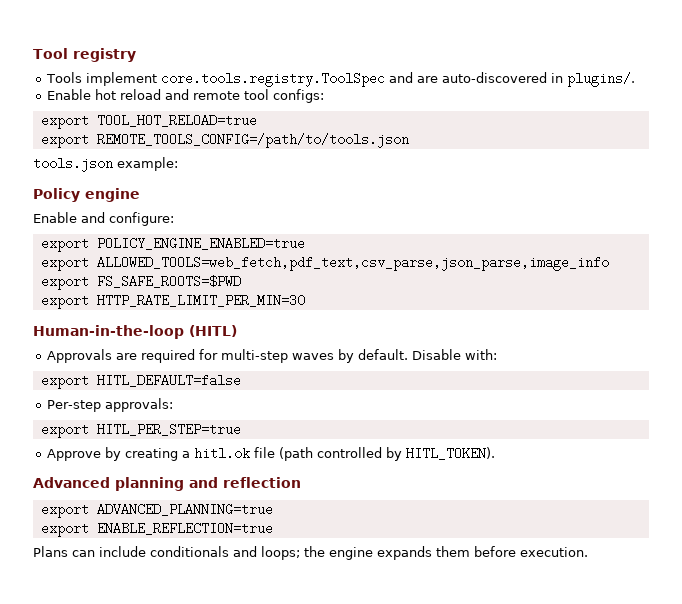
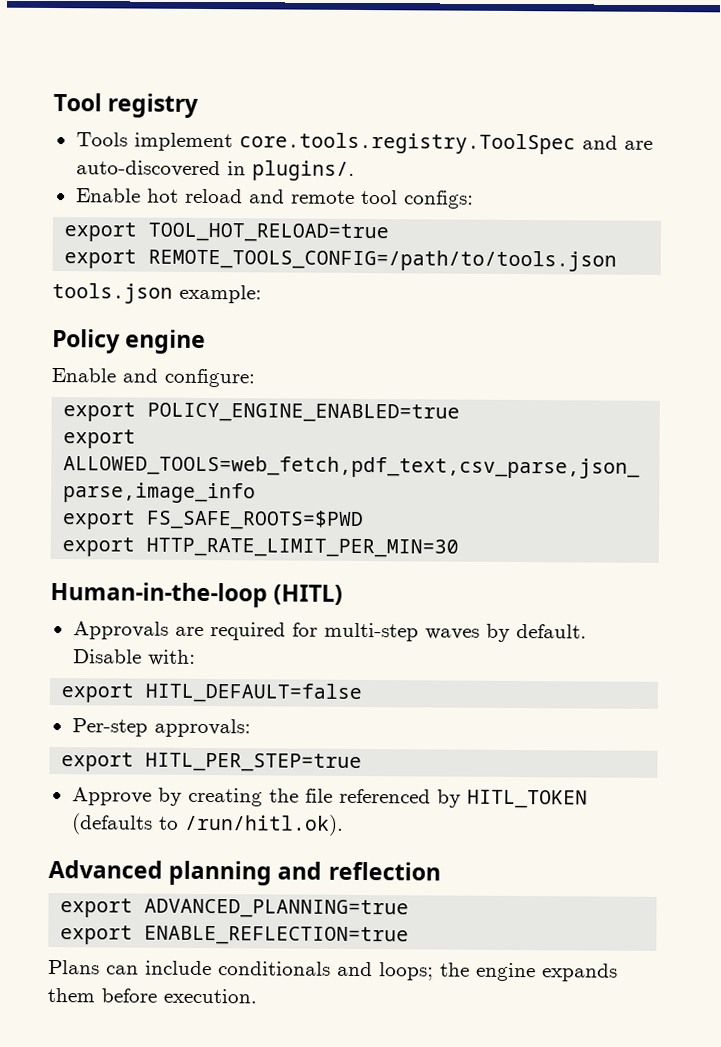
[182,447,496,461] a hitl.ok file (path controlled by HITL_TOKEN). -> [268,788,588,809] [70,813,344,836] the file referenced by HITL_TOKEN (defaults to /run/hitl.ok).

